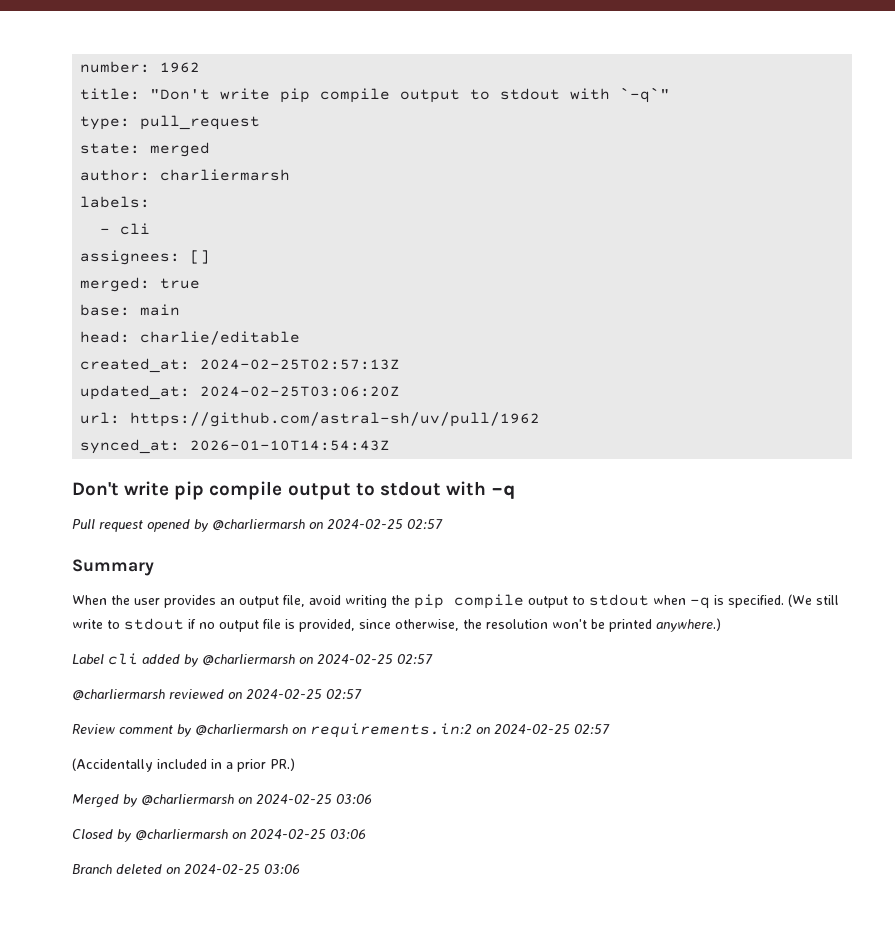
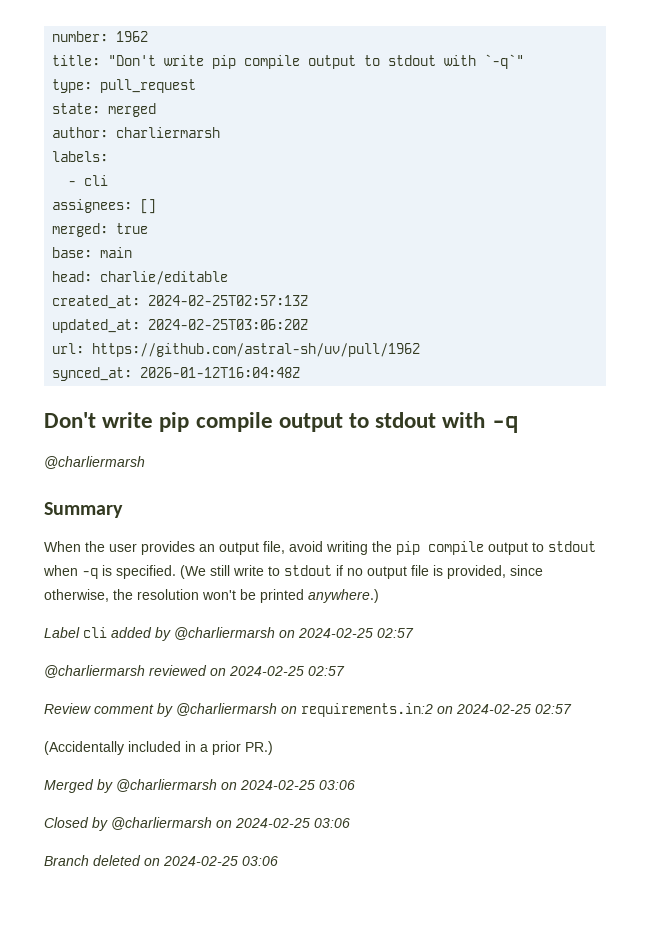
[190,440,391,451] 2026-01-10T14:54:43Z -> [140,367,301,378] 2026-01-12T16:04:48Z
[72,519,443,532] Pull request opened by @charliermarsh on 2024-02-25 02:57 -> [44,456,145,469] @charliermarsh

